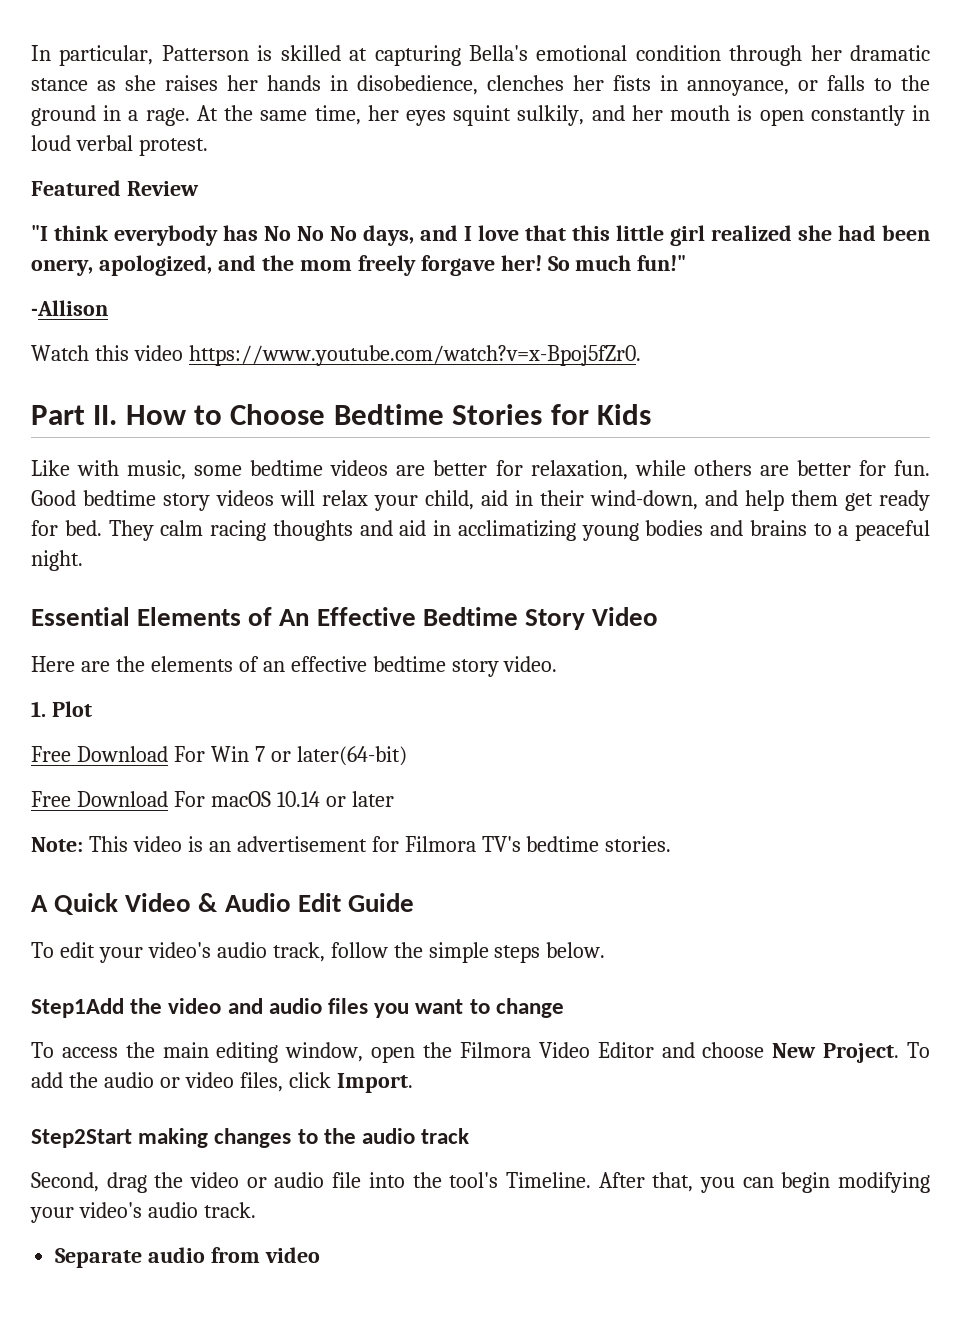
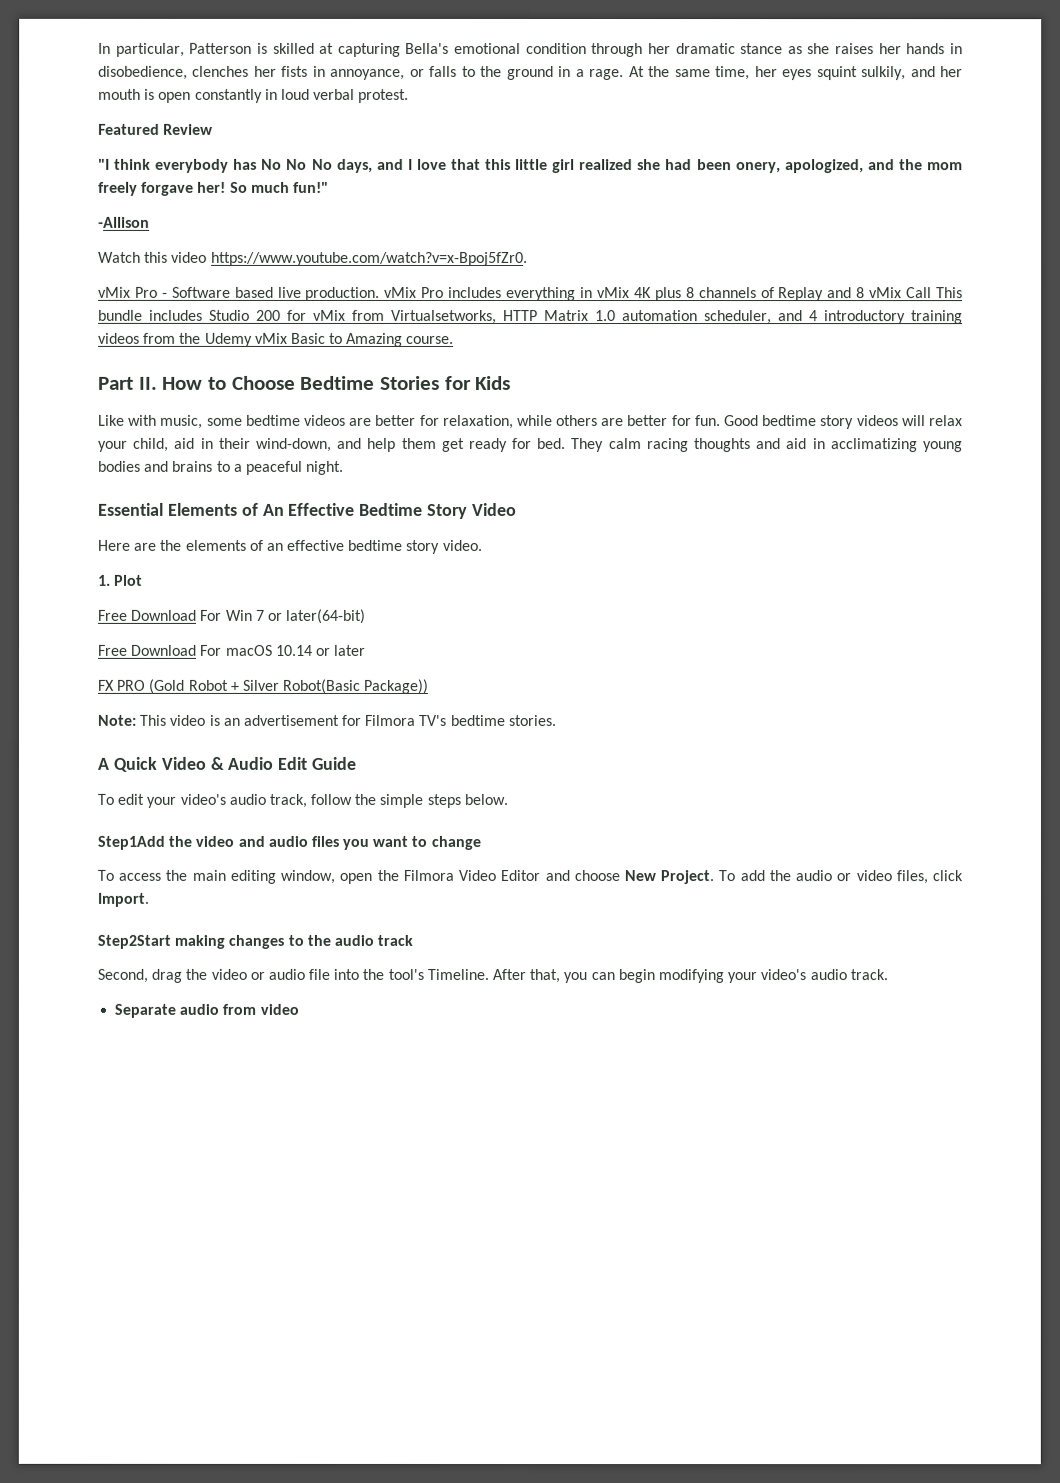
(641, 355) none -> [98,286,964,302] [98,309,963,325] [98,332,455,347] // vMix Pro - Software based live production. vMix Pro includes everything in vMix 4K plus 8 channels of Replay and 8 vMix Call This bundle includes Studio 200 for vMix from Virtualsetworks, HTTP Matrix 1.0 automation scheduler, and 4 introductory training videos from the Udemy vMix Basic to Amazing course.
(394, 799) none -> [98,678,430,694] // FX PRO (Gold Robot + Silver Robot(Basic Package))

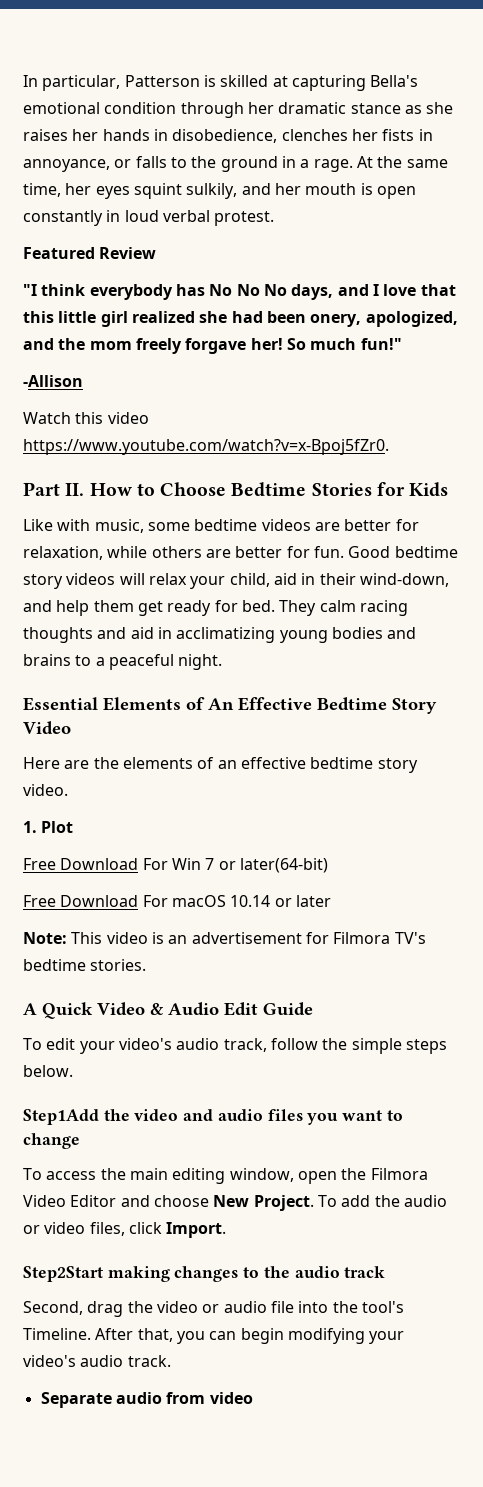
[98,286,964,302] [98,309,963,325] [98,332,455,347] // vMix Pro - Software based live production. vMix Pro includes everything in vMix 4K plus 8 channels of Replay and 8 vMix Call This bundle includes Studio 200 for vMix from Virtualsetworks, HTTP Matrix 1.0 automation scheduler, and 4 introductory training videos from the Udemy vMix Basic to Amazing course. -> (389, 447) none
[98,678,430,694] // FX PRO (Gold Robot + Silver Robot(Basic Package)) -> (331, 901) none

